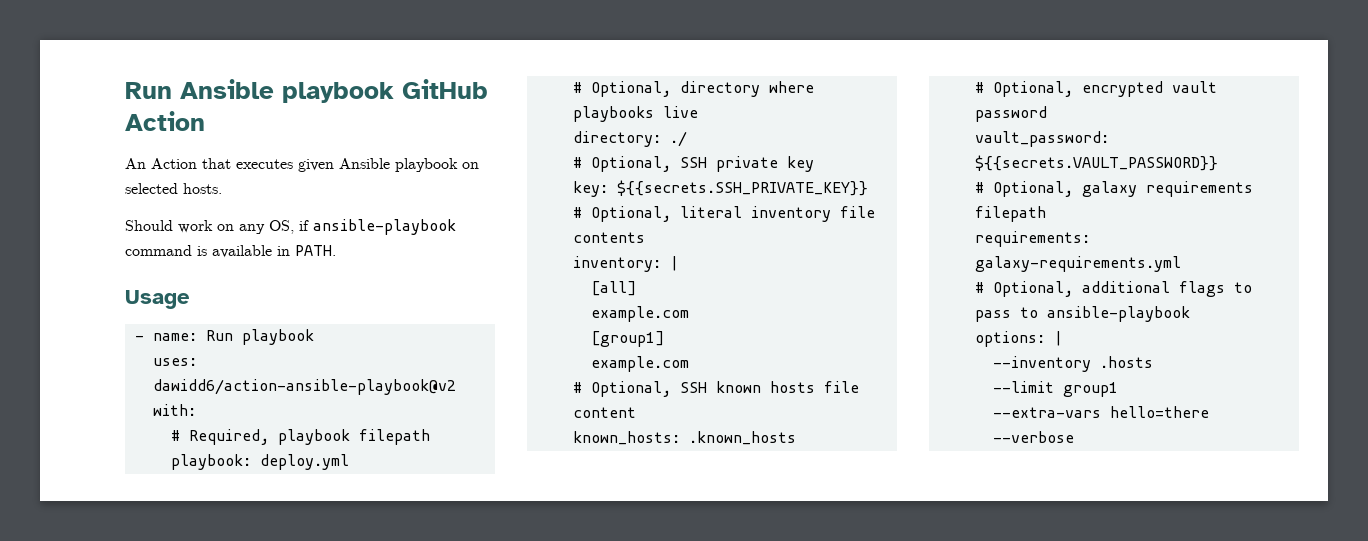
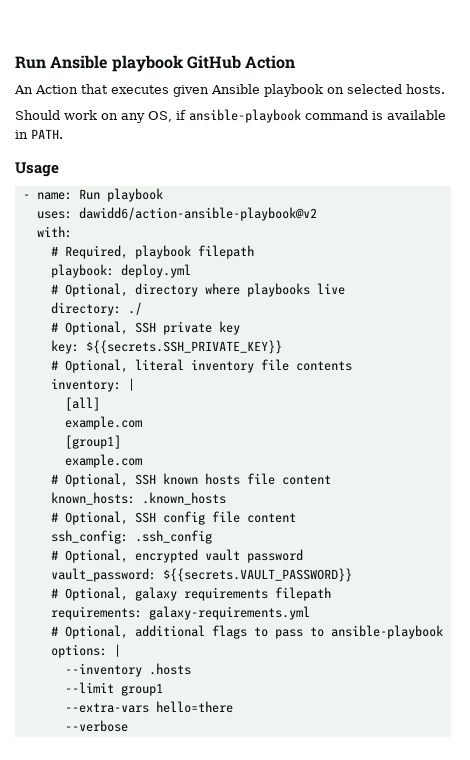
(796, 438) none -> [50,511,296,525] [50,530,212,544] // # Optional, SSH config file content // ssh_config: .ssh_config

